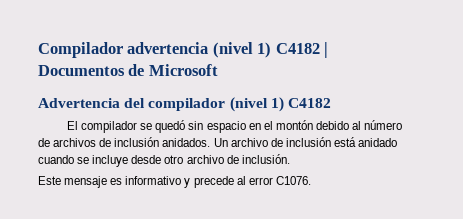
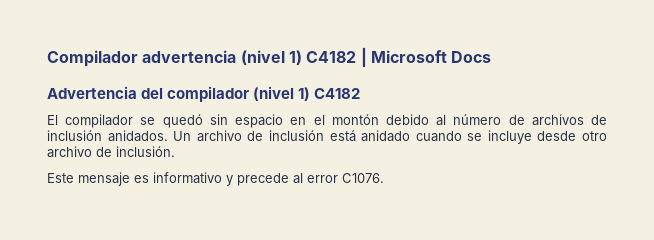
[38,64,145,76] Documentos de -> (367, 57) none
(218, 70) none -> [451,51,492,63] Docs

